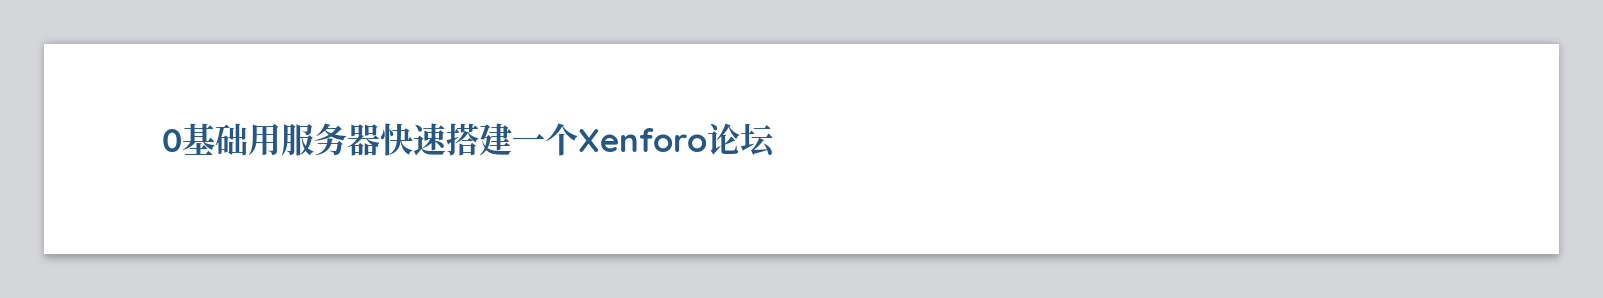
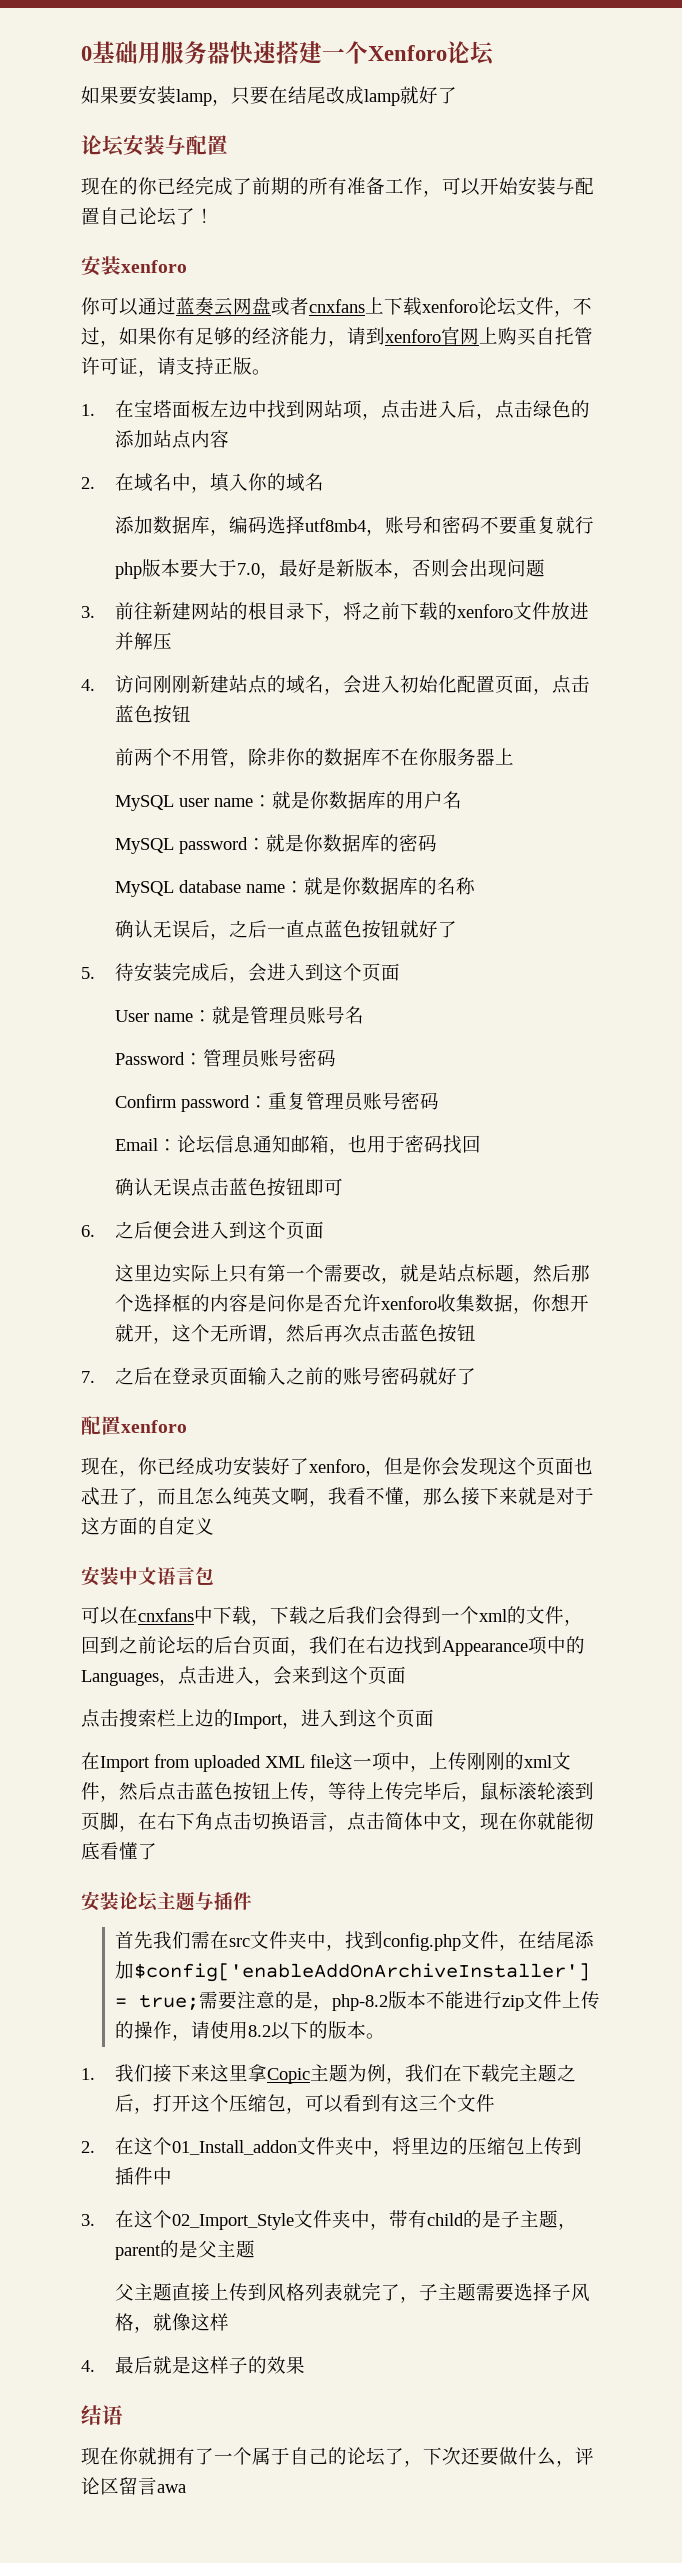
(776, 140) none -> [81,85,457,106] [81,135,228,157] [81,176,594,197] [81,207,214,226] [81,256,187,276] [81,297,592,317] [81,327,593,347] [81,357,271,377] [81,399,591,420] [115,430,230,449] [81,473,325,493] [115,515,595,536] [115,559,546,579] [81,602,590,622] [115,632,173,650] [81,675,591,695] [115,705,192,724] [115,748,515,768] [115,791,463,811] [115,834,438,854] [115,877,476,897] [115,920,458,940] [81,962,401,983] [115,1006,365,1025] [115,1049,337,1068] [115,1092,440,1112] [115,1135,482,1155] [115,1178,344,1197] [81,1221,325,1240] [115,1264,591,1284] [115,1293,590,1314] [115,1324,477,1344] [81,1367,477,1386] [81,1416,187,1435] [81,1456,593,1477] [81,1487,594,1507] [81,1516,214,1535] [81,1566,214,1586] [81,1606,583,1626] [81,1636,585,1656] [81,1666,406,1686] [81,1709,434,1729] [81,1752,571,1772] [81,1781,594,1802] [81,1812,594,1832] [81,1842,157,1860] [81,1891,252,1912] [115,1931,595,1951] [115,1961,591,1982] [115,1991,601,2011] [115,2021,386,2041] [81,2063,577,2084] [115,2094,496,2114] [81,2137,583,2157] [115,2167,173,2185] [81,2210,578,2230] [115,2240,256,2260] [115,2282,591,2303] [115,2313,230,2333] [81,2356,306,2374] [81,2405,123,2425] [81,2447,594,2467] [81,2477,186,2495] // 如果要安装lamp，只要在结尾改成lamp就好了 // 论坛安装与配置 // 现在的你已经完成了前期的所有准备工作，可以开始安装与配置自己论坛了！ // 安装xenforo // 你可以通过蓝奏云网盘或者cnxfans上下载xenforo论坛文件，不过，如果你有足够的经济能力，请到xenforo官网上购买自托管许可证，请支持正版。 // 1.在宝塔面板左边中找到网站项，点击进入后，点击绿色的添加站点内容 // 2.在域名中，填入你的域名 // 添加数据库，编码选择utf8mb4，账号和密码不要重复就行 // php版本要大于7.0，最好是新版本，否则会出现问题 // 3.前往新建网站的根目录下，将之前下载的xenforo文件放进并解压 // 4.访问刚刚新建站点的域名，会进入初始化配置页面，点击蓝色按钮 // 前两个不用管，除非你的数据库不在你服务器上 // MySQL user name：就是你数据库的用户名 // MySQL password：就是你数据库的密码 // MySQL database name：就是你数据库的名称 // 确认无误后，之后一直点蓝色按钮就好了 // 5.待安装完成后，会进入到这个页面 // User name：就是管理员账号名 // Password：管理员账号密码 // Confirm password：重复管理员账号密码 // Email：论坛信息通知邮箱，也用于密码找回 // 确认无误点击蓝色按钮即可 // 6.之后便会进入到这个页面 // 这里边实际上只有第一个需要改，就是站点标题，然后那个选择框的内容是问你是否允许xenforo收集数据，你想开就开，这个无所谓，然后再次点击蓝色按钮 // 7.之后在登录页面输入之前的账号密码就好了 // 配置xenforo // 现在，你已经成功安装好了xenforo，但是你会发现这个页面也忒丑了，而且怎么纯英文啊，我看不懂，那么接下来就是对于这方面的自定义 // 安装中文语言包 // 可以在cnxfans中下载，下载之后我们会得到一个xml的文件，回到之前论坛的后台页面，我们在右边找到Appearance项中的Languages，点击进入，会来到这个页面 // 点击搜索栏上边的Import，进入到这个页面 // 在Import from uploaded XML file这一项中，上传刚刚的xml文件，然后点击蓝色按钮上传，等待上传完毕后，鼠标滚轮滚到页脚，在右下角点击切换语言，点击简体中文，现在你就能彻底看懂了 // 安装论坛主题与插件 // 首先我们需在src文件夹中，找到config.php文件，在结尾添加$config['enableAddOnArchiveInstaller'] = true;需要注意的是，php-8.2版本不能进行zip文件上传的操作，请使用8.2以下的版本。 // 1.我们接下来这里拿Copic主题为例，我们在下载完主题之后，打开这个压缩包，可以看到有这三个文件 // 2.在这个01_Install_addon文件夹中，将里边的压缩包上传到插件中 // 3.在这个02_Import_Style文件夹中，带有child的是子主题，parent的是父主题 // 父主题直接上传到风格列表就完了，子主题需要选择子风格，就像这样 // 4.最后就是这样子的效果 // 结语 // 现在你就拥有了一个属于自己的论坛了，下次还要做什么，评论区留言awa

